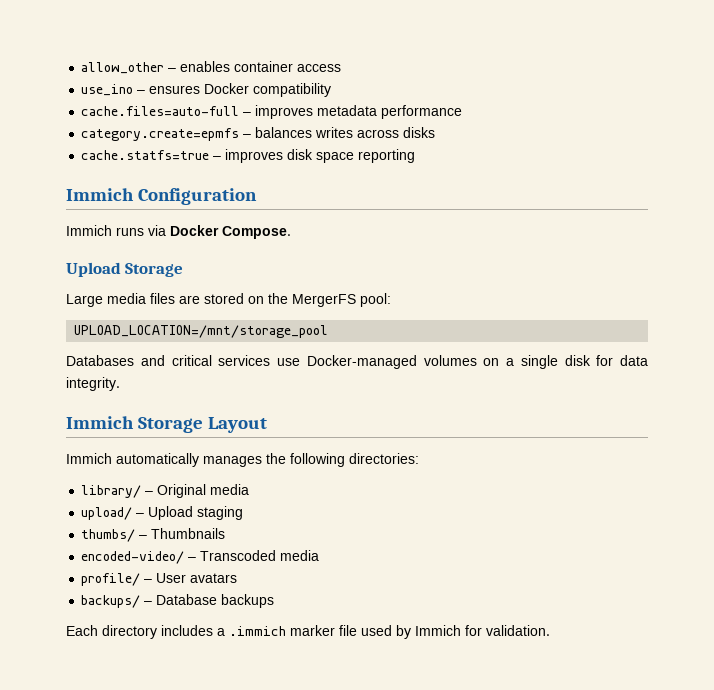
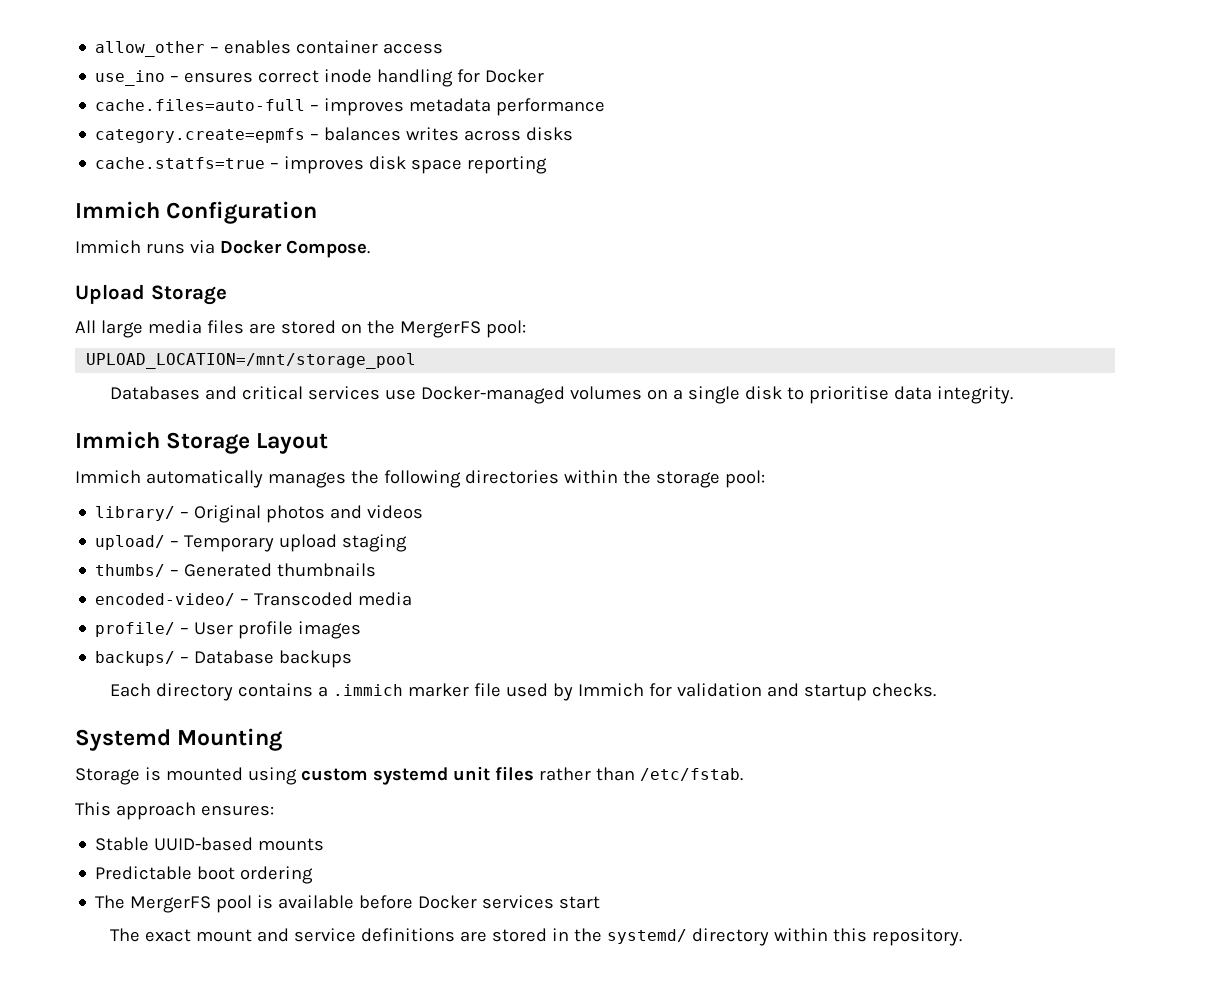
[204,83,332,97] Docker compatibility -> [258,69,545,87] correct inode handling for Docker
[66,294,103,307] Large -> [75,320,143,338] All large
[596,355,614,366] for -> [787,386,890,404] to prioritise
[349,453,419,464] directories: -> [464,470,765,488] directories within the storage pool:
[210,484,250,495] media -> [266,505,424,523] photos and videos
[148,506,194,520] Upload -> [184,534,338,552] Temporary upload
[151,528,226,539] Thumbnails -> [184,563,377,577] Generated thumbnails
[190,573,238,583] avatars -> [238,621,362,639] profile images
[161,625,213,636] includes -> [238,683,314,697] contains
[486,625,550,636] validation. -> [677,683,937,701] [75,728,283,751] [75,766,743,785] [75,802,274,820] [95,837,325,851] [95,866,314,884] [95,895,601,913] [110,928,963,946] validation and startup checks. // Systemd Mounting // Storage is mounted using custom systemd unit files rather than /etc/fstab. // This approach ensures: // Stable UUID-based mounts // Predictable boot ordering // The MergerFS pool is available before Docker services start // The exact mount and service definitions are stored in the systemd/ directory within this repository.

